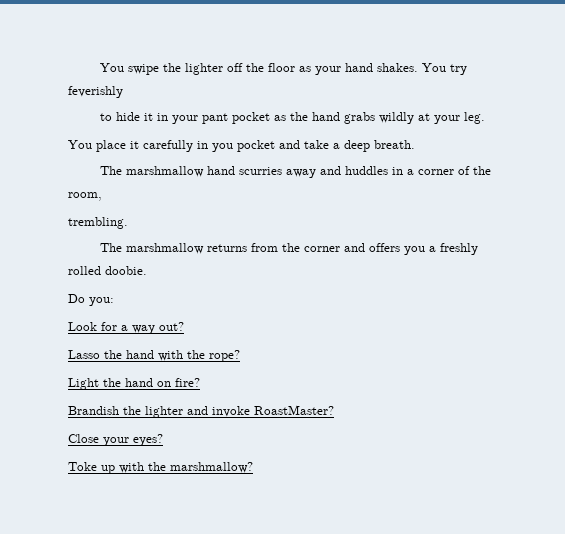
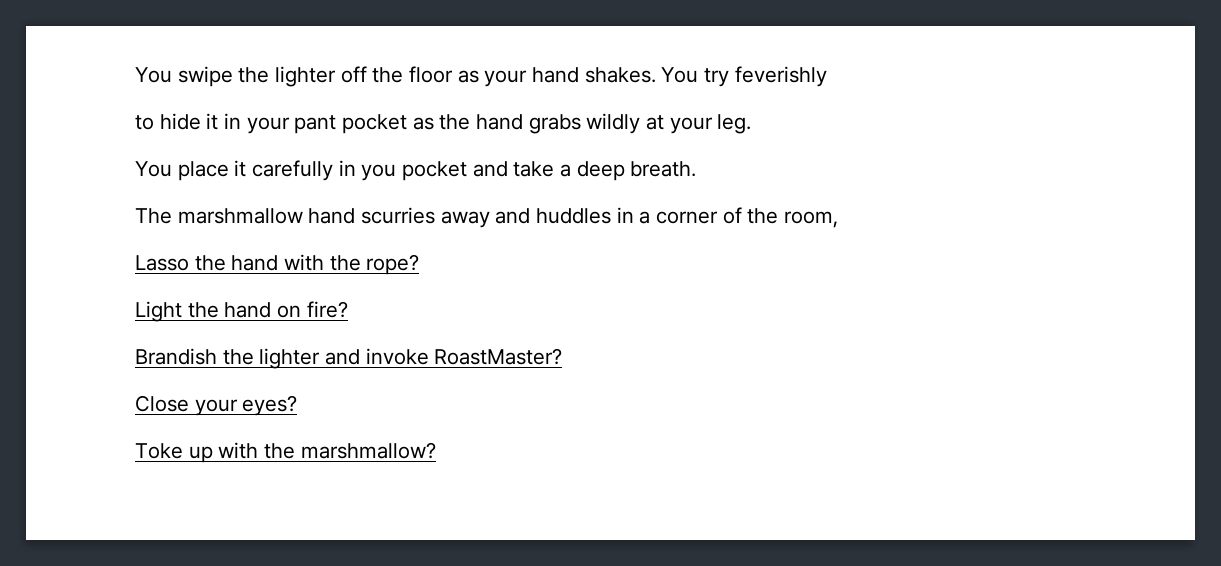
[68,217,128,229] [100,243,479,255] [68,266,147,275] [68,294,114,306] [68,322,184,334] // trembling. // The marshmallow returns from the corner and offers you a freshly rolled doobie. // Do you: // Look for a way out? -> (839, 219) none

